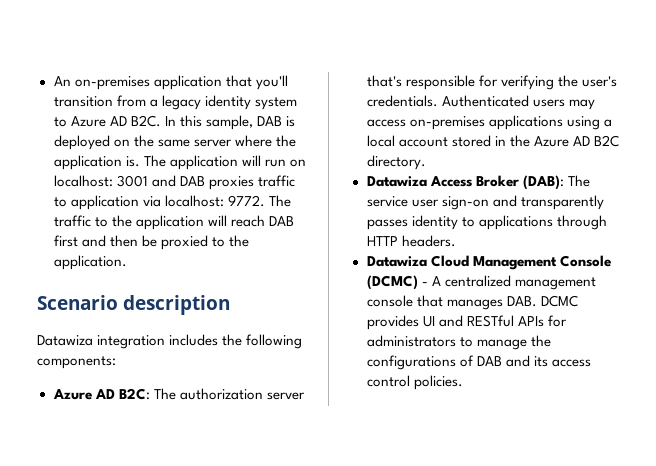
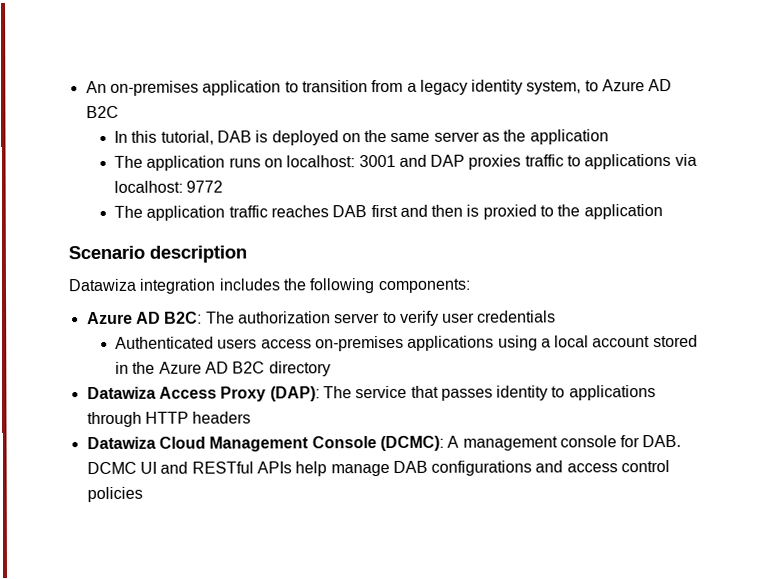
[225,75,288,90] that you'll -> [284,81,299,93] to
[254,97,297,110] system -> [526,80,582,95] system,
[130,115,161,127] B2C. -> [85,105,119,119] B2C //
[205,115,253,130] sample, -> [160,130,214,145] tutorial,
[234,135,296,147] [53,155,286,170] where the application is. The application will run -> [482,129,609,145] [113,155,261,171] as the application // The application runs
[179,176,205,186] DAB -> [430,154,466,167] DAP
[70,195,139,210] application -> [584,154,672,170] applications
[227,195,291,207] [53,215,265,230] 9772. The traffic to the application will reach -> [186,180,224,193] [113,205,329,221] 9772 // The application traffic reaches
[141,235,157,247] be -> [466,204,480,217] is
[53,255,127,270] application. -> [583,204,663,220] application
[366,75,617,90] [366,95,438,107] that's responsible for verifying the user's credentials. -> [382,310,557,326] to verify user credentials //
[568,99,595,110] may -> (258, 343) none
[366,155,426,170] directory. -> [268,361,331,377] directory
[475,175,590,190] [366,195,604,210] Broker (DAB): The service user sign-on and transparently -> [220,385,439,402] Proxy (DAP): The service that
[401,235,456,247] headers. -> [192,411,252,424] headers
[366,275,596,290] [366,295,503,310] (DCMC) - A centralized management console that manages -> [379,435,641,452] (DCMC): A management console for
[366,315,419,330] provides -> (137, 468) none
[547,315,567,327] [366,335,551,350] [366,355,548,370] for administrators to manage the configurations of DAB and its -> [295,460,564,477] help manage DAB configurations and
[413,375,463,390] policies. -> [86,486,143,503] policies

